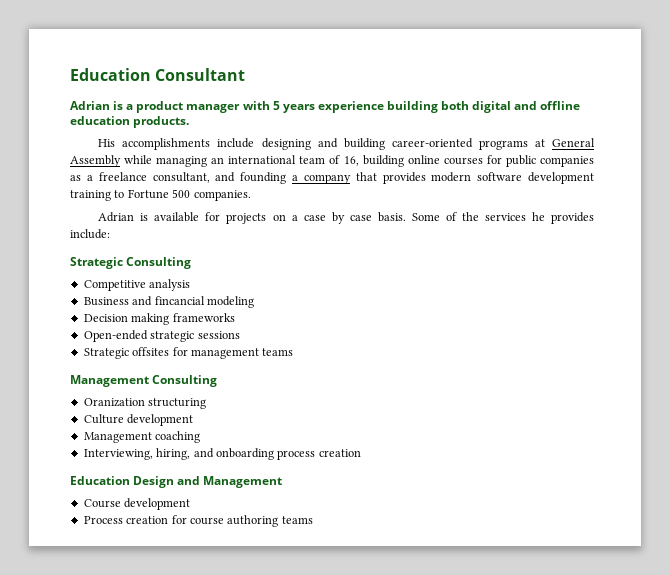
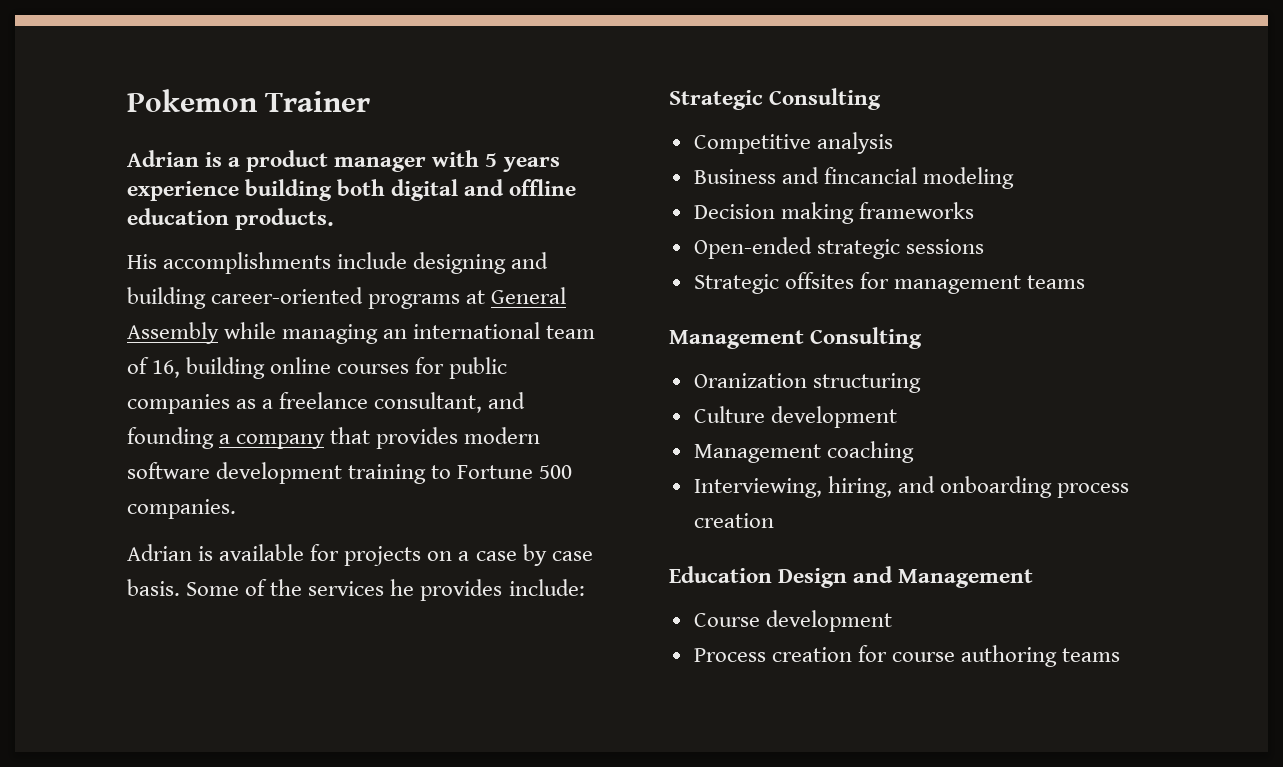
[70,68,246,81] Education Consultant -> [127,89,371,112] Pokemon Trainer

